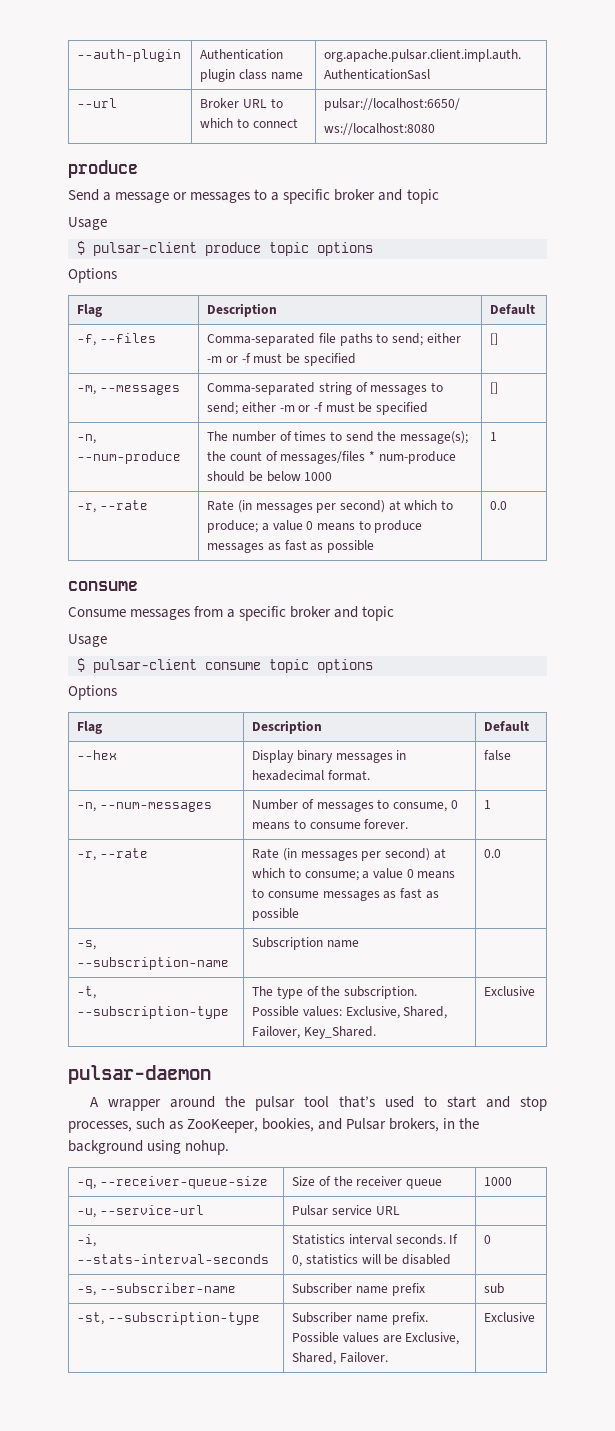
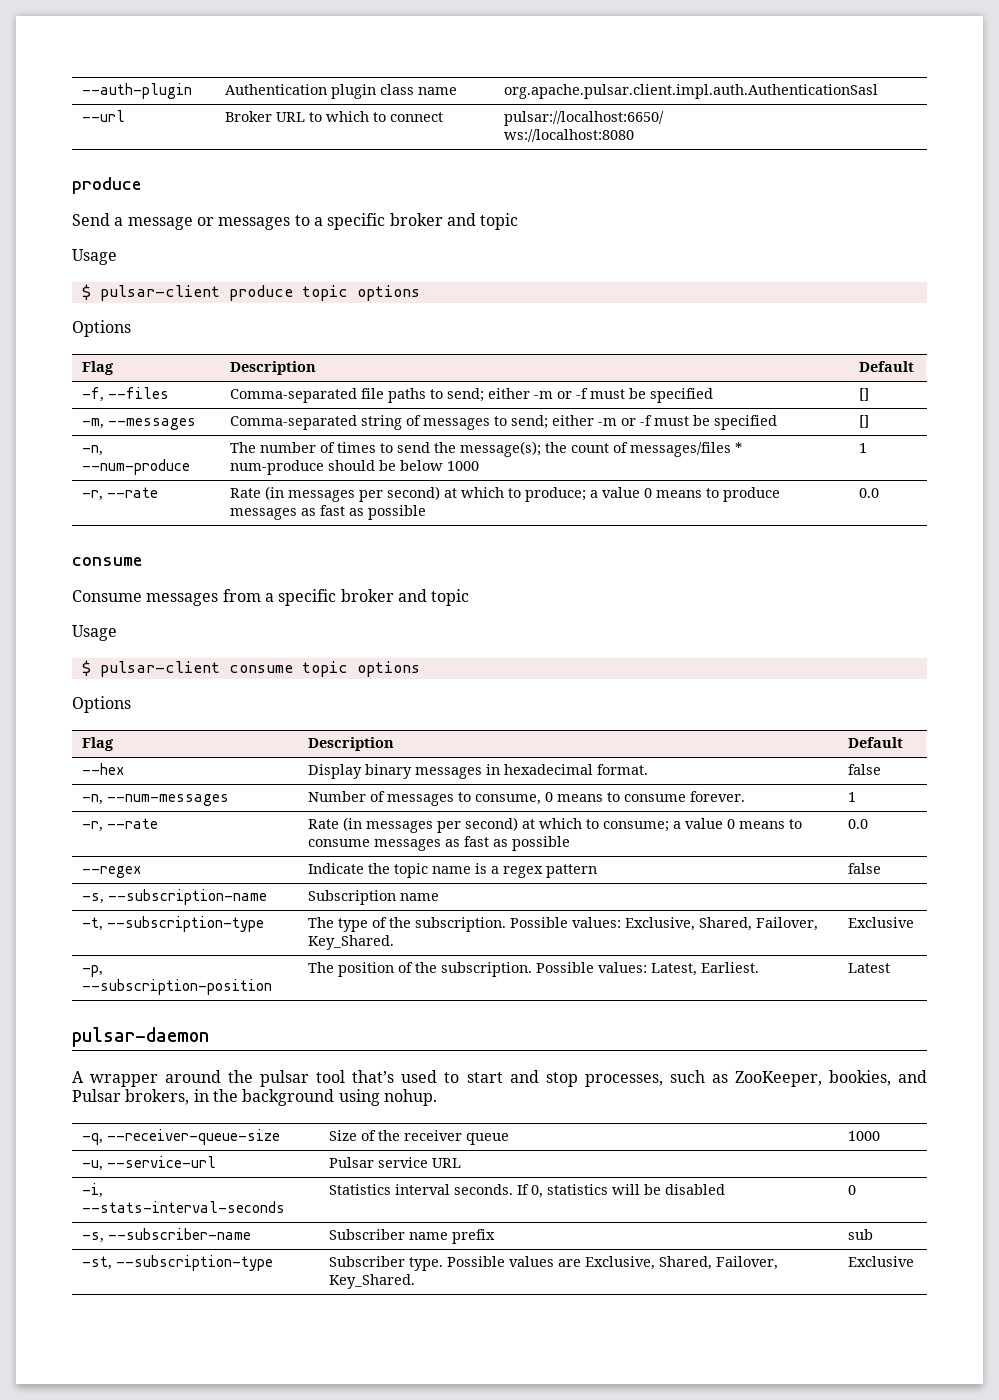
(502, 853) none -> [82,866,142,878] [308,863,598,878] [848,863,882,874] // --regex | Indicate the topic name is a regex pattern | false
(536, 991) none -> [82,965,104,977] [82,979,273,995] [308,962,760,977] [848,963,891,973] // -p, --subscription-position | The position of the subscription. Possible values: Latest, Earliest. | Latest
[356,1312,428,1325] name prefix. -> [409,1257,444,1271] type.
[340,1352,389,1363] Failover. -> [716,1256,779,1270] [329,1274,416,1289] Failover, Key_Shared.

